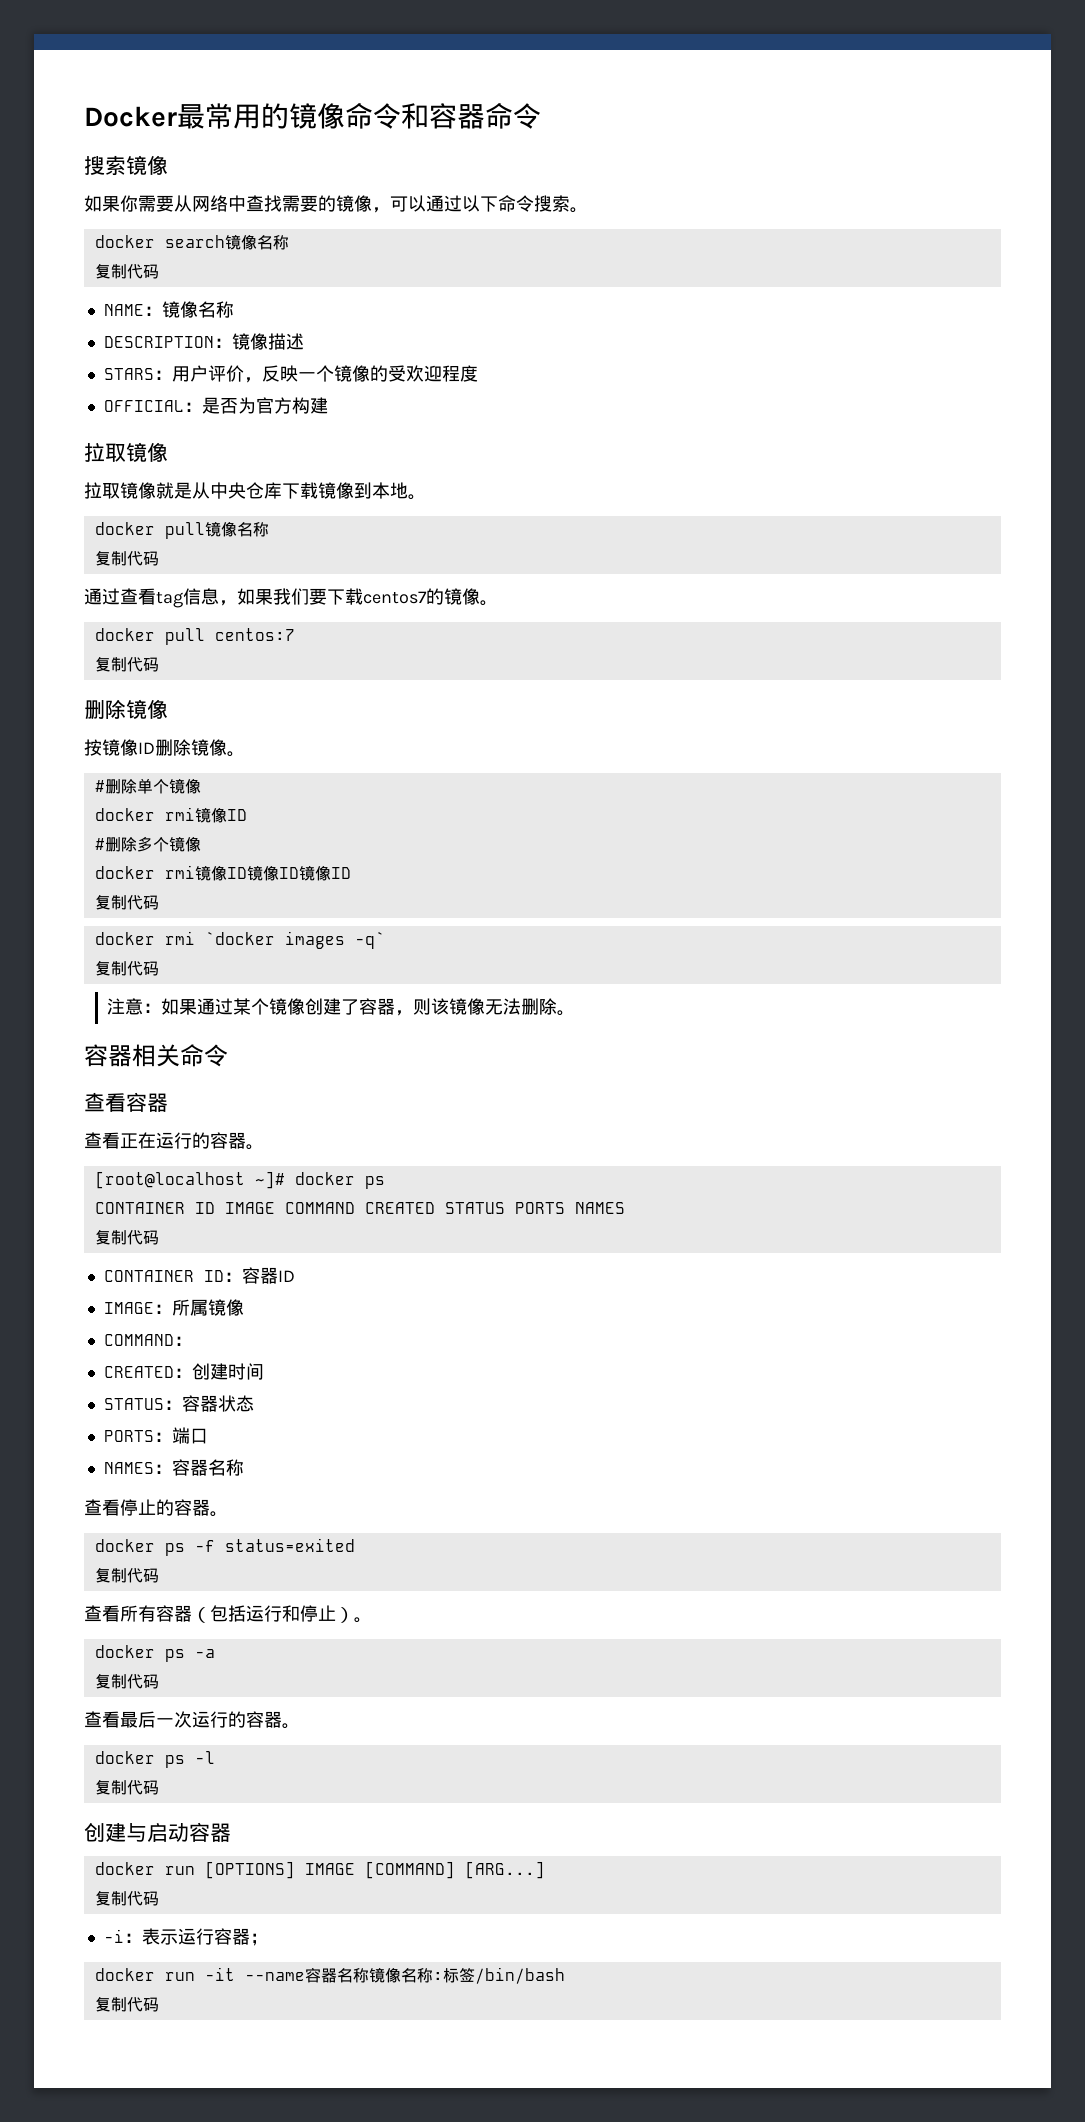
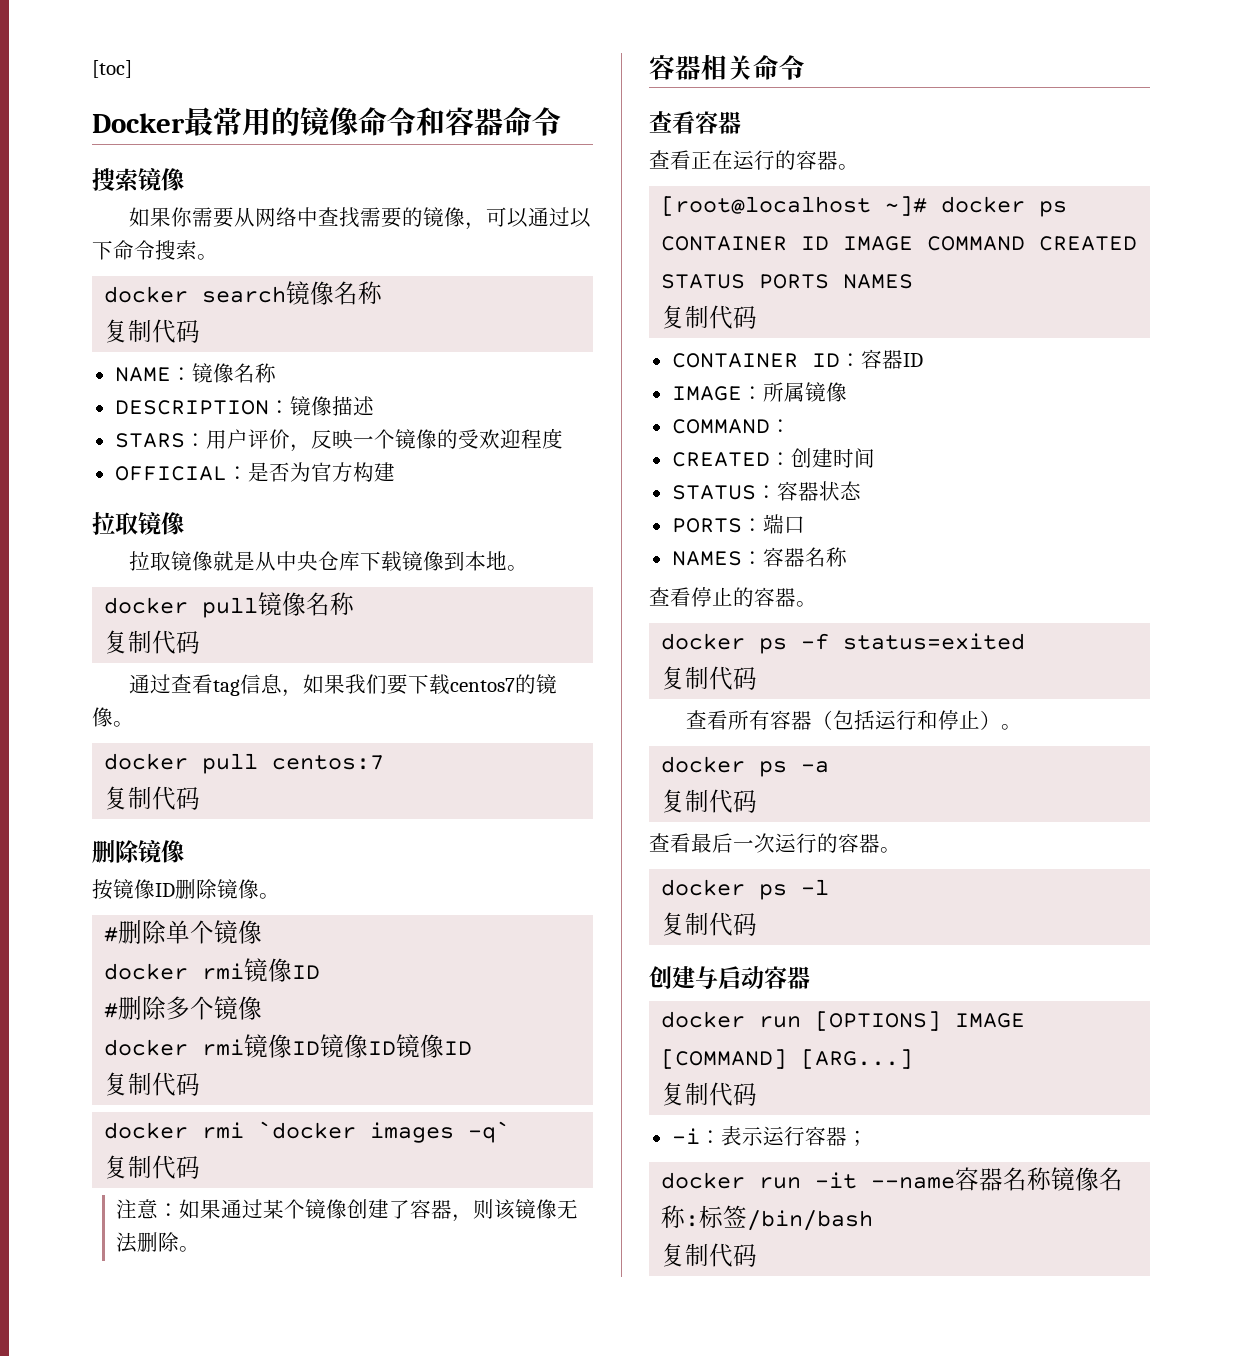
(84, 116) none -> [92,60,132,78] [toc] //

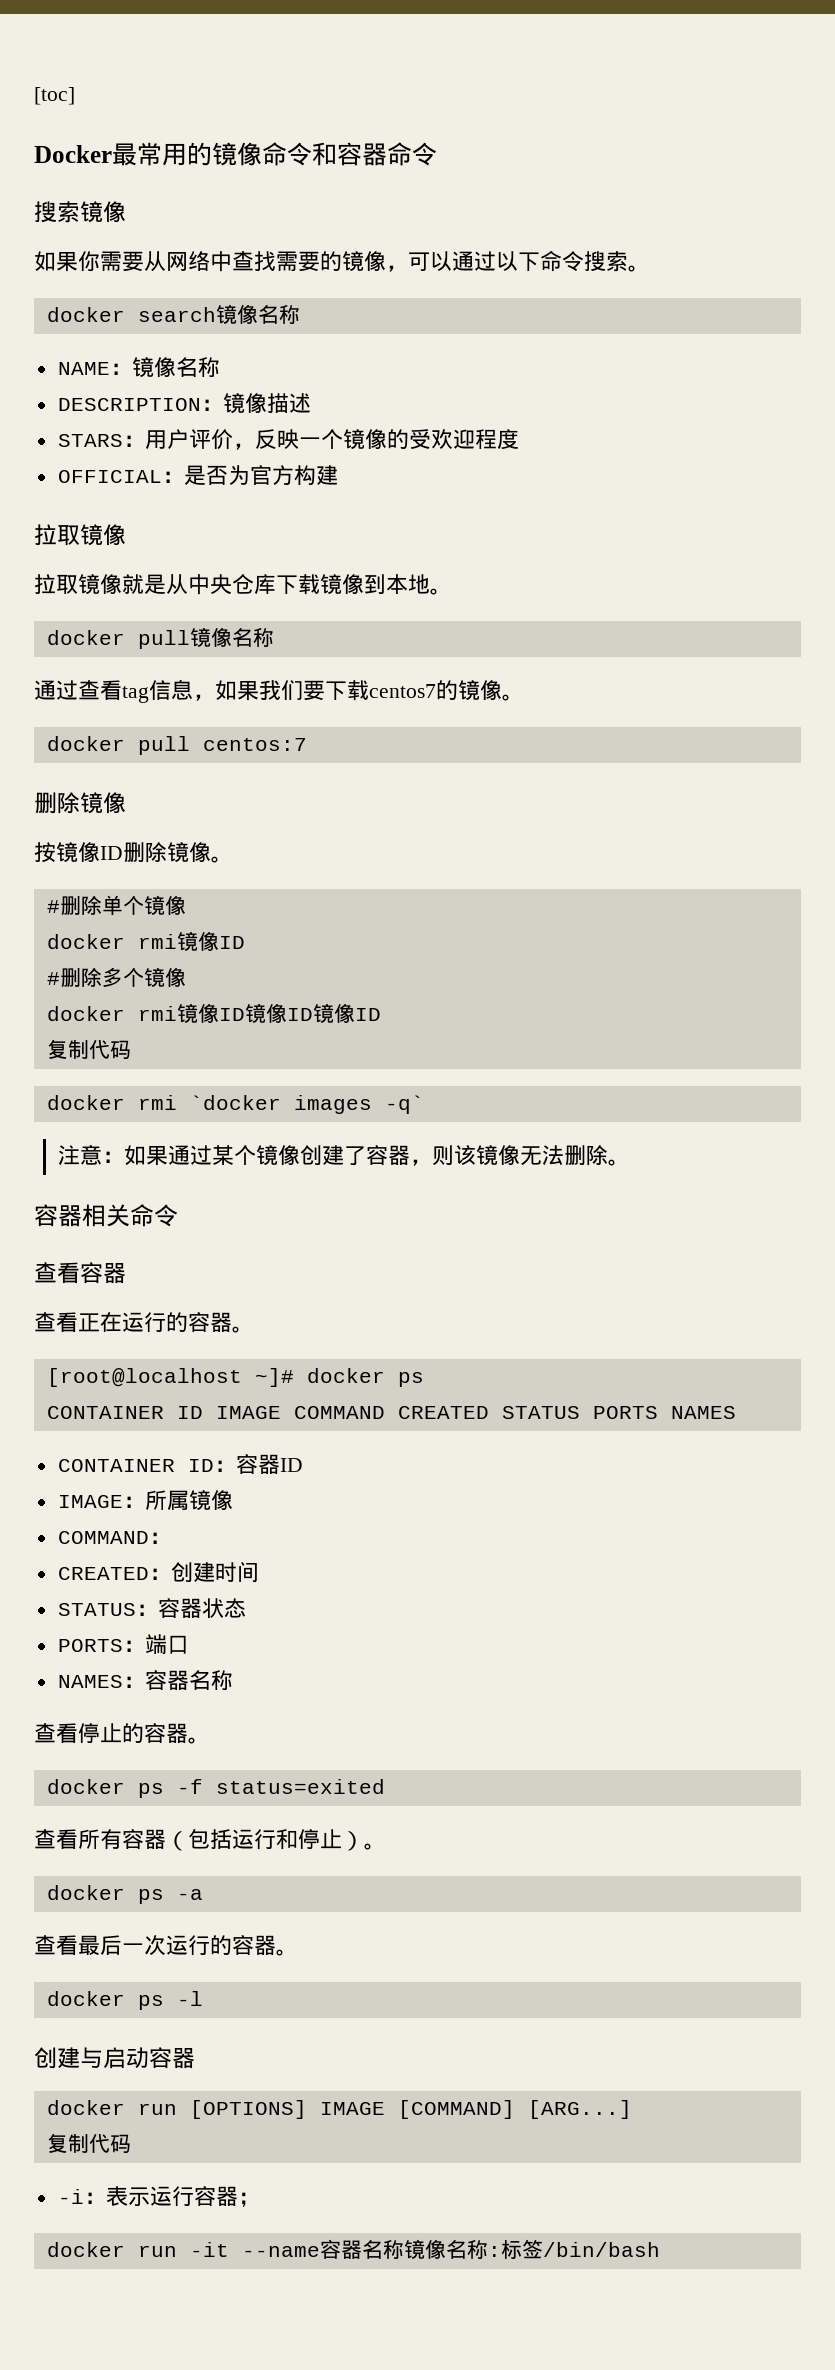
[104,319,201,343] // 复制代码 -> (300, 314) none
[104,630,201,654] // 复制代码 -> (274, 637) none
[104,786,201,810] // 复制代码 -> (307, 744) none
[104,1155,201,1179] // 复制代码 -> (424, 1104) none
[661,305,758,329] // 复制代码 -> (736, 1412) none
[661,666,758,690] // 复制代码 -> (385, 1786) none
[661,789,758,813] // 复制代码 -> (203, 1894) none
[661,912,758,936] // 复制代码 -> (203, 1998) none
[661,1243,758,1267] // 复制代码 -> (660, 2249) none

